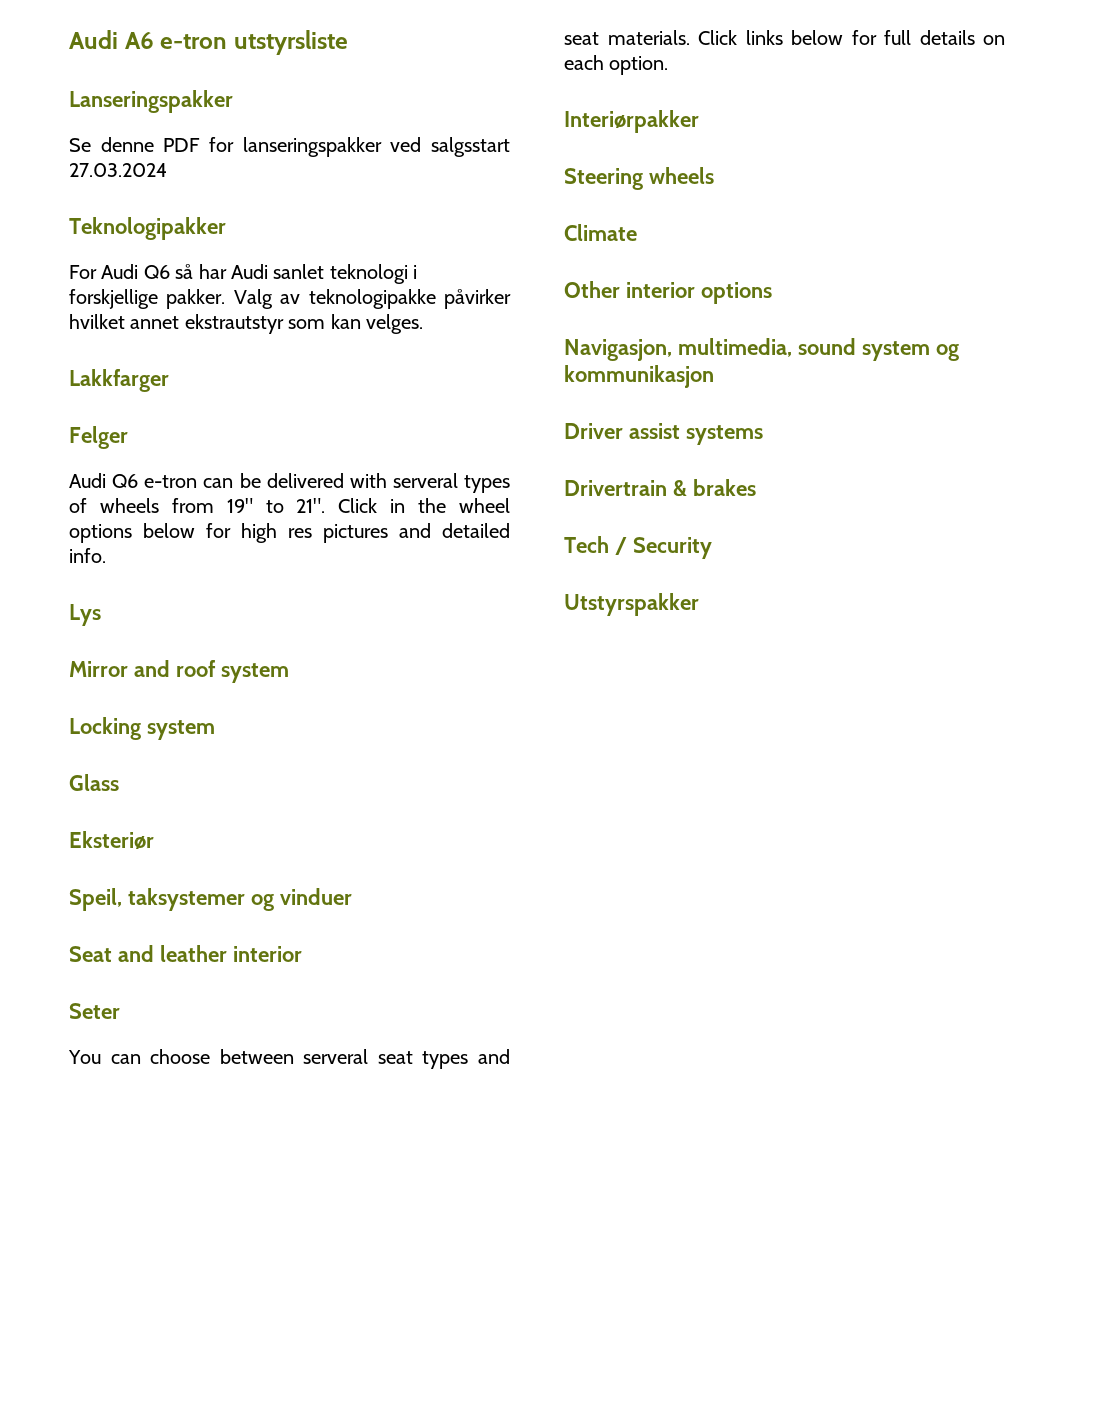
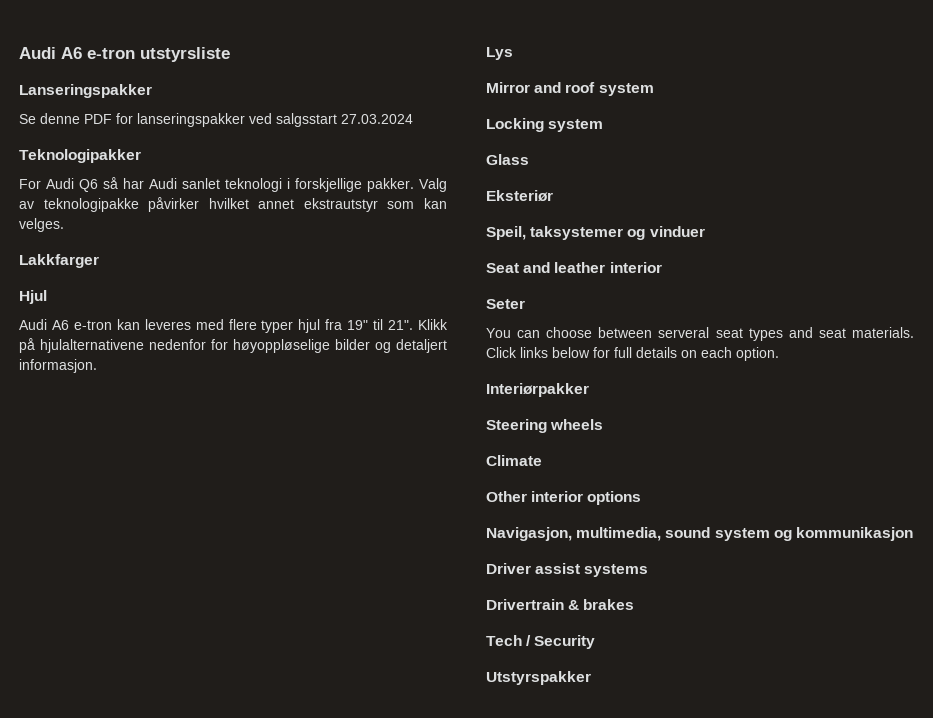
[69,426,128,449] [69,473,510,493] [69,498,511,513] [69,523,510,543] [69,548,106,563] Felger // Audi Q6 e-tron can be delivered with serveral types of wheels from 19" to 21". Click in the wheel options below for high res pictures and detailed info. -> [19,290,47,304] [19,319,448,333] [19,338,447,353] [19,359,97,373] Hjul // Audi A6 e-tron kan leveres med flere typer hjul fra 19" til 21". Klikk på hjulalternativene nedenfor for høyoppløselige bilder og detaljert informasjon.

